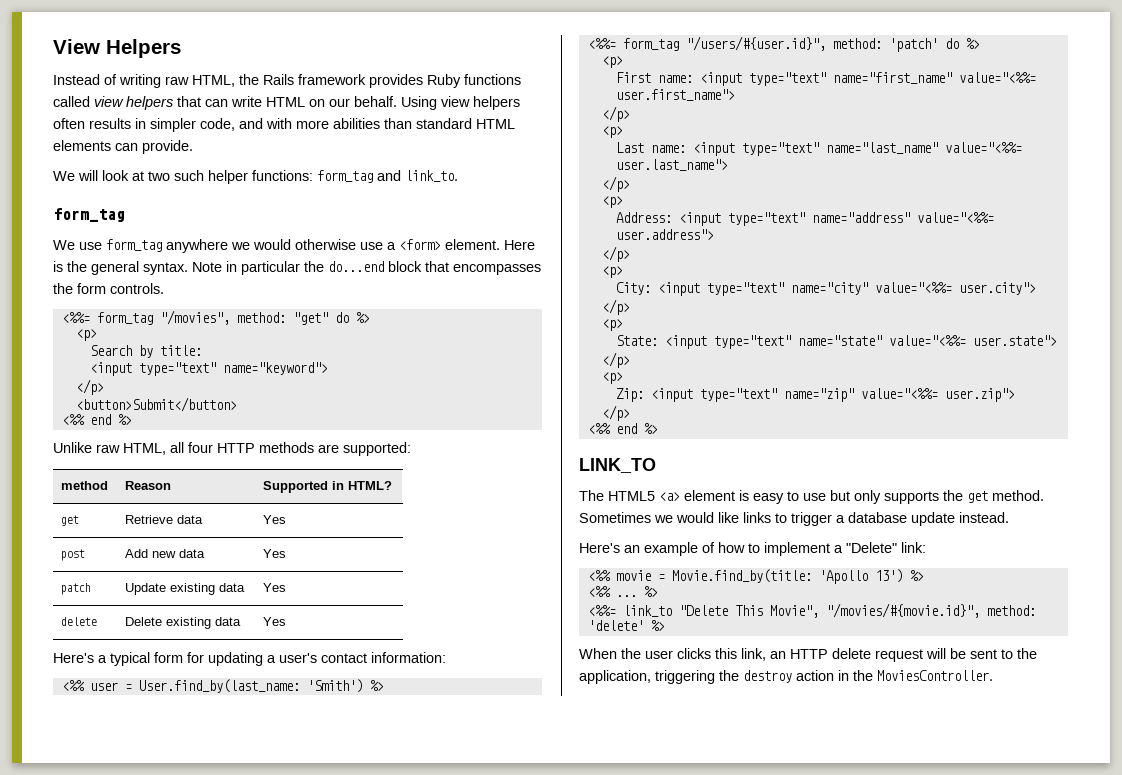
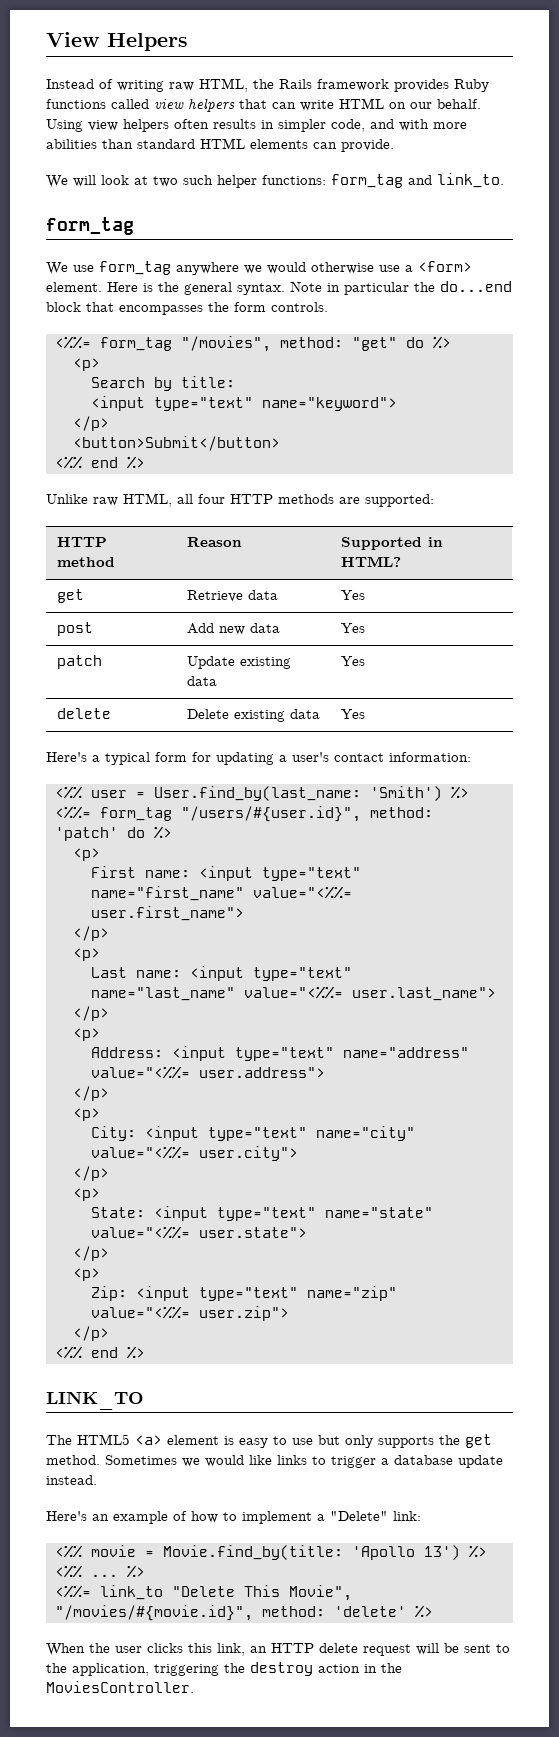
(411, 449) none -> [56,537,107,547] HTTP

